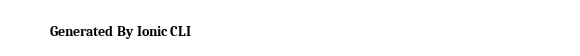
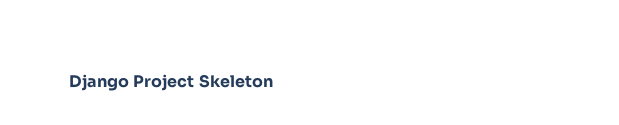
[50,25,192,39] Generated By Ionic CLI -> [69,74,273,91] Django Project Skeleton

